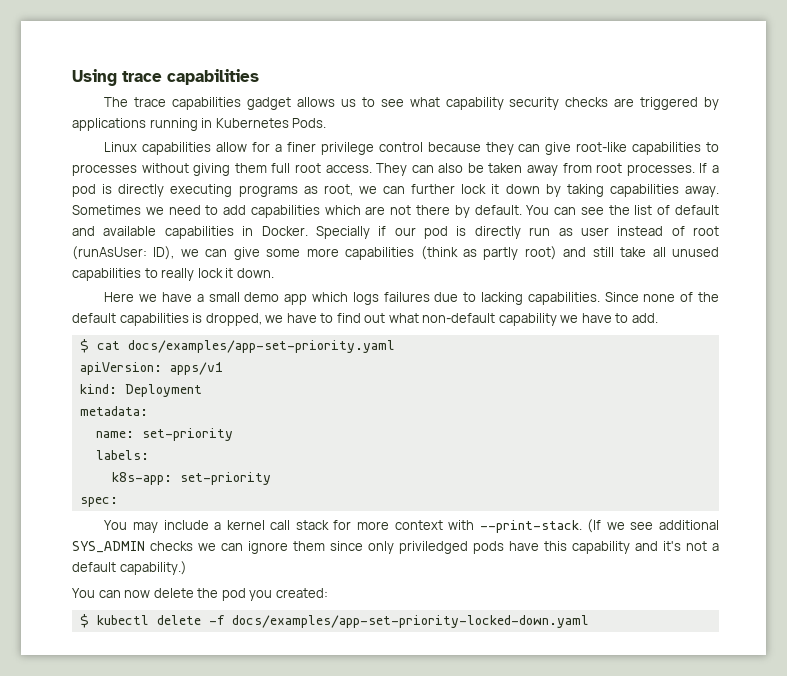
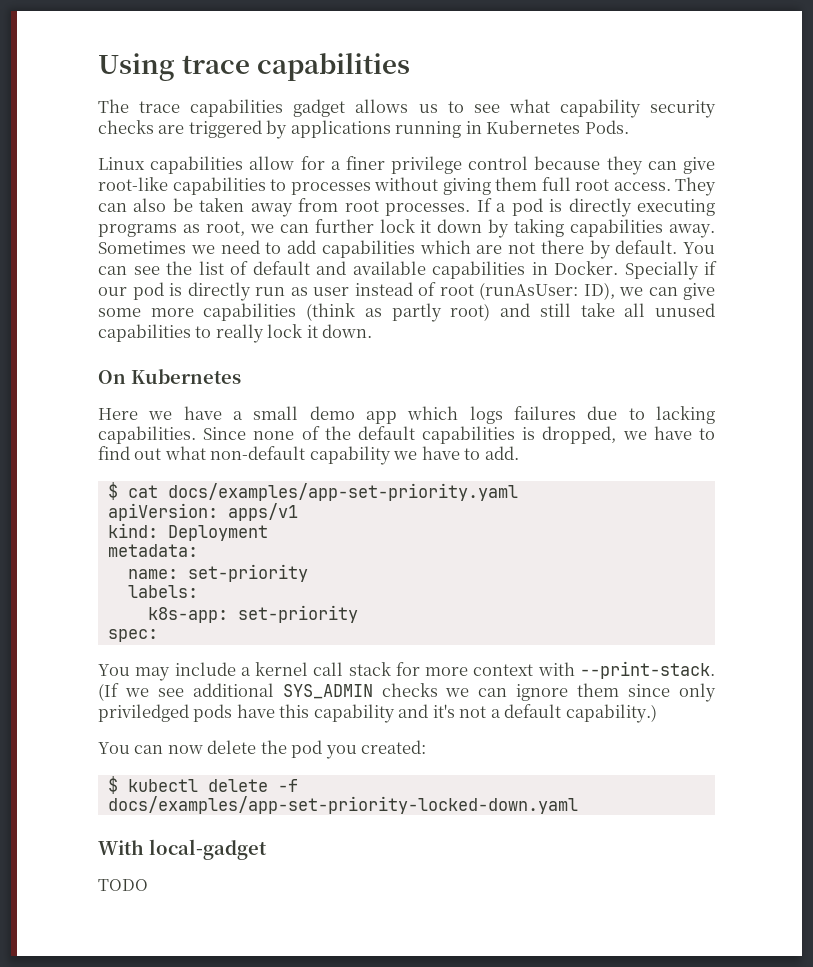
(274, 273) none -> [98,369,241,384] // On Kubernetes
(589, 621) none -> [98,839,267,860] [98,879,148,891] // With local-gadget // TODO

